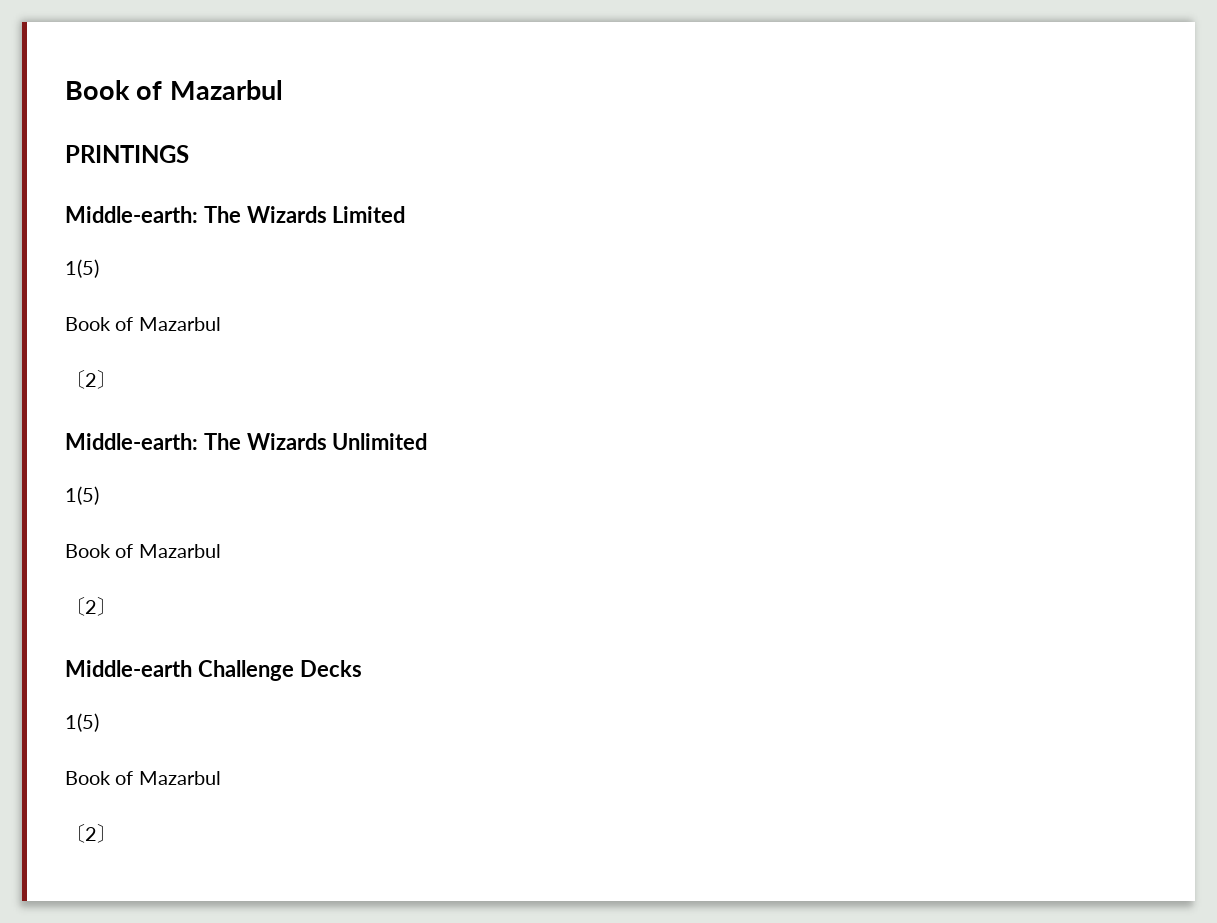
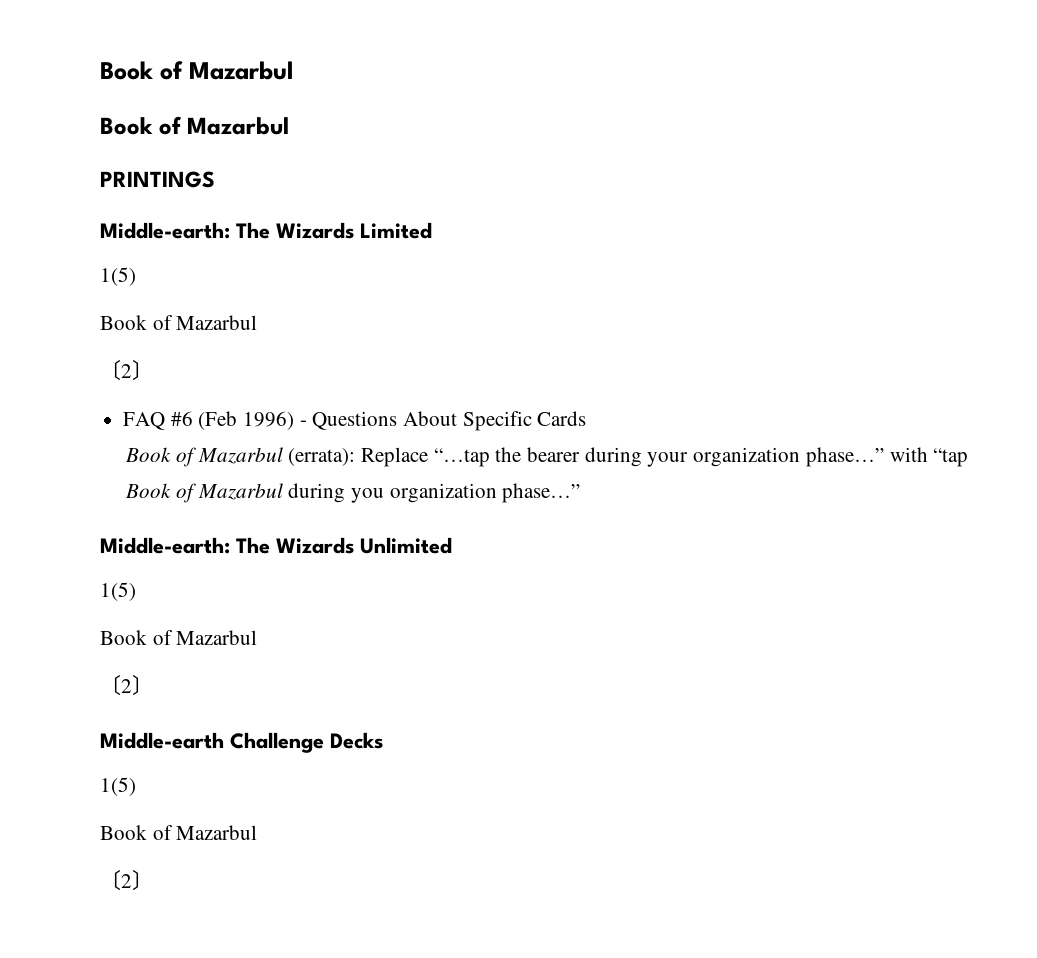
[65,80,283,100] Book of Mazarbul -> [100,61,293,80] [100,116,290,135] Book of Mazarbul // Book of Mazarbul
(117, 379) none -> [123,411,587,431] [125,447,969,467] [125,483,581,503] // FAQ #6 (Feb 1996) - Questions About Specific Cards // Book of Mazarbul (errata): Replace “…tap the bearer during your organization phase…” with “tap Book of Mazarbul during you organization phase…”

